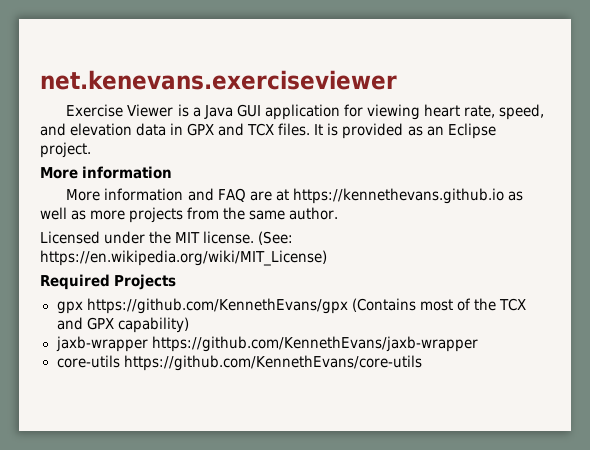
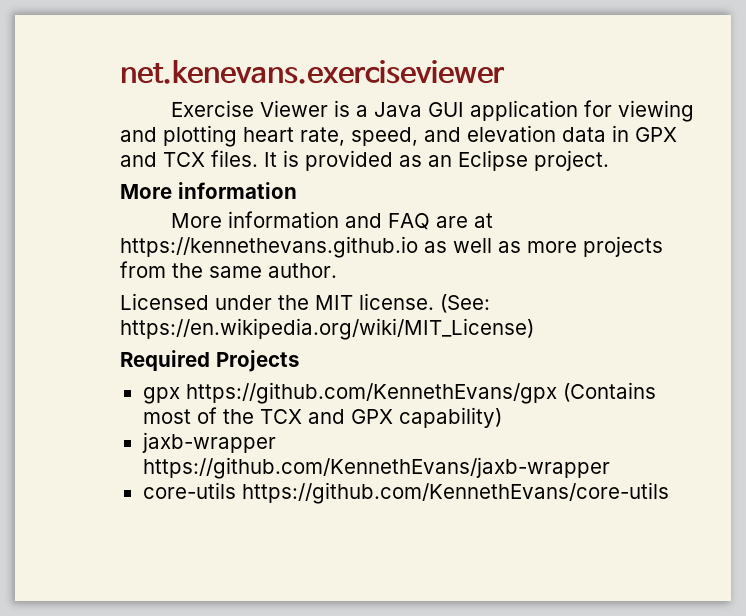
(420, 112) none -> [120,125,237,147] and plotting

